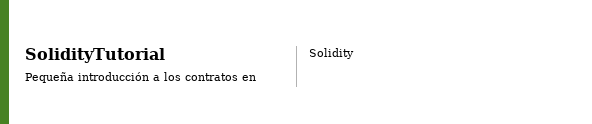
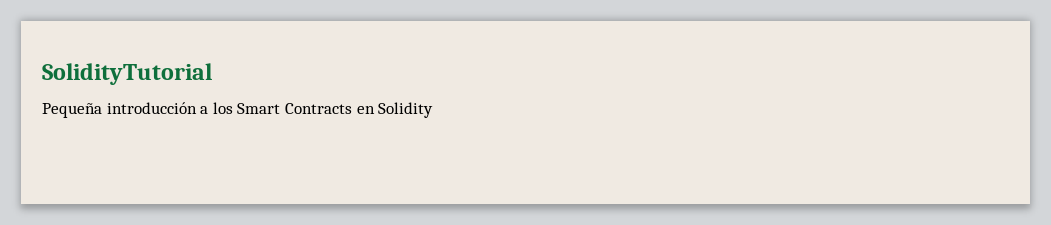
[185,73,238,81] contratos -> [237,103,352,114] Smart Contracts

